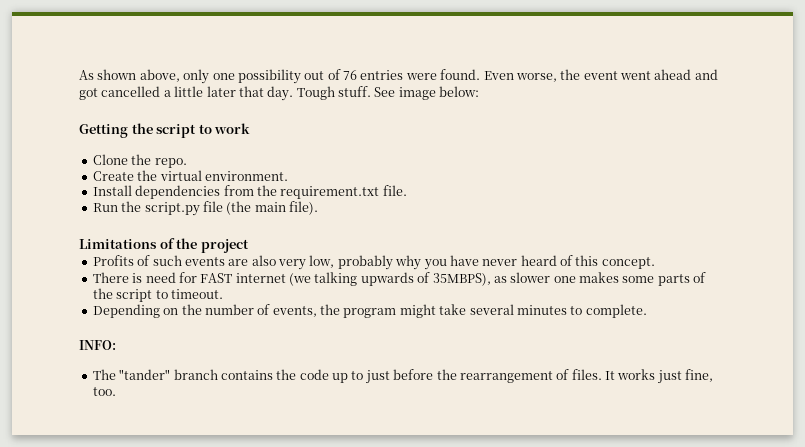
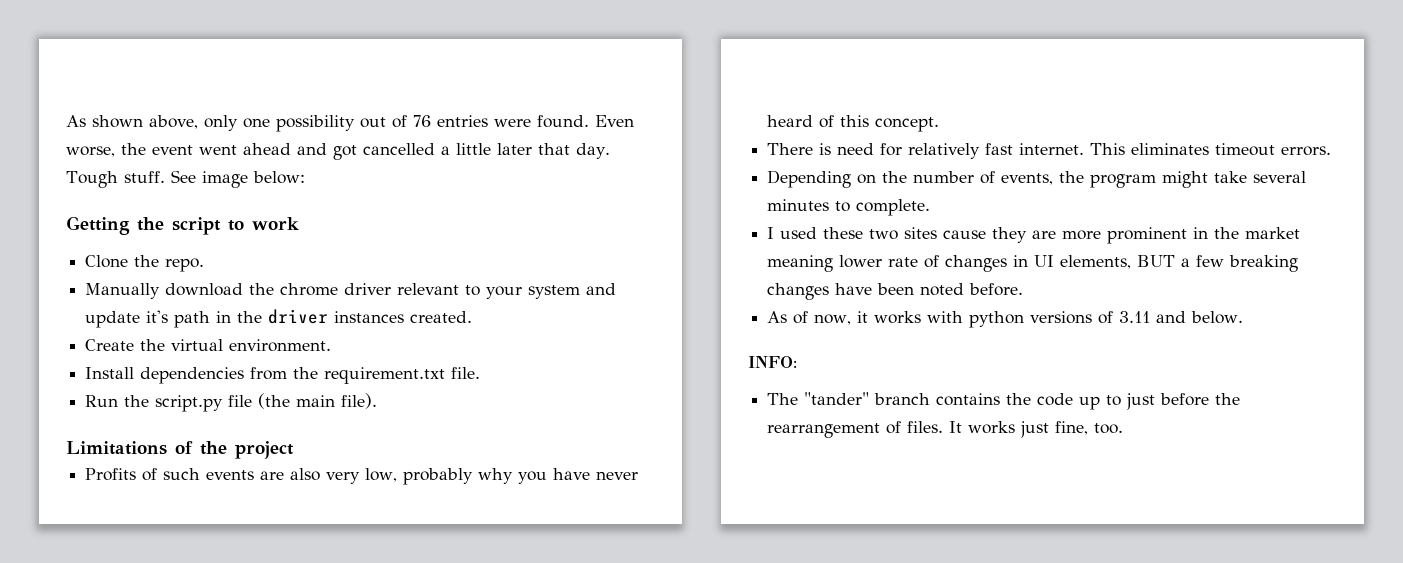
(187, 163) none -> [85,283,617,299] [85,309,473,328] // Manually download the chrome driver relevant to your system and update it's path in the driver instances created.
[200,272,707,286] [92,288,223,302] FAST internet (we talking upwards of 35MBPS), as slower one makes some parts of the script to timeout. -> [908,143,1332,159] relatively fast internet. This eliminates timeout errors.
(647, 311) none -> [767,227,1301,244] [767,255,1299,272] [767,283,1024,300] [767,311,1244,328] // I used these two sites cause they are more prominent in the market meaning lower rate of changes in UI elements, BUT a few breaking changes have been noted before. // As of now, it works with python versions of 3.11 and below.

